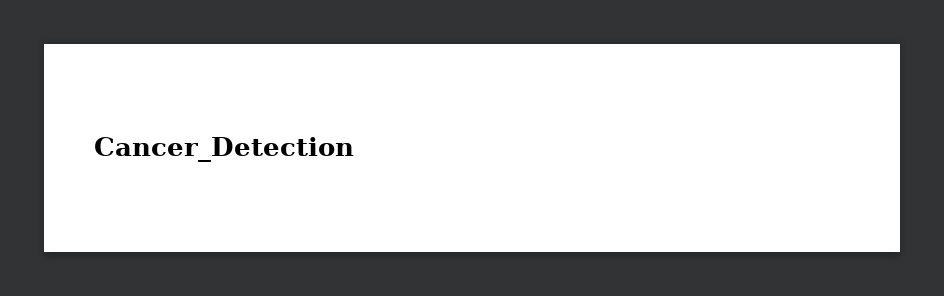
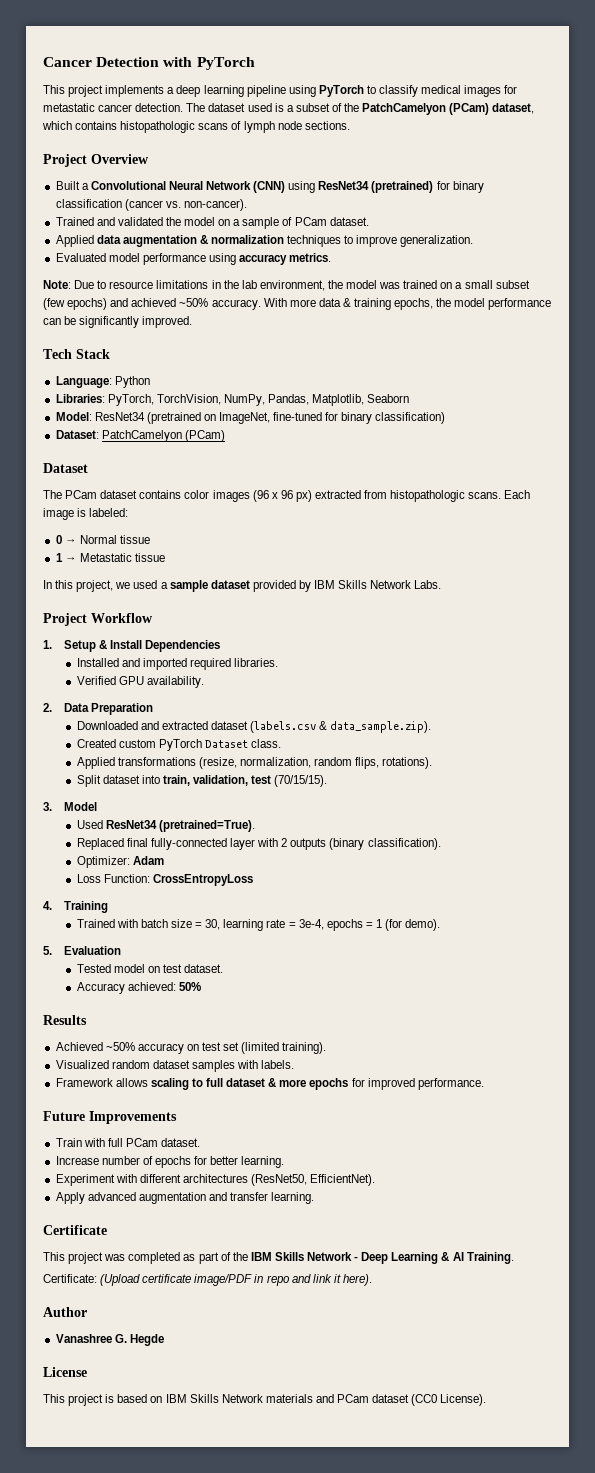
[94,137,354,162] Cancer_Detection -> [43,57,255,70] [43,85,518,97] [43,103,535,115] [42,121,350,133] [43,154,149,167] [55,181,484,193] [55,199,247,211] [55,217,369,229] [55,235,474,247] [55,253,332,265] [43,280,530,291] [43,298,552,310] [43,316,193,328] [43,349,110,359] [55,376,150,388] [55,394,410,406] [55,412,446,424] [55,430,225,442] [43,463,88,473] [43,490,531,502] [43,508,129,520] [55,535,150,544] [55,553,165,562] [43,580,442,592] [43,613,153,626] [43,640,221,652] [76,658,279,670] [76,676,204,688] [43,703,154,715] [76,721,432,733] [76,739,282,751] [76,757,433,769] [76,775,328,787] [43,802,98,811] [76,820,255,832] [76,838,441,850] [76,856,164,868] [76,874,253,886] [43,901,109,913] [76,919,441,931] [43,946,122,955] [76,964,224,973] [76,982,201,994] [43,1015,87,1025] [55,1042,327,1054] [55,1060,295,1072] [55,1078,484,1090] [43,1111,177,1124] [55,1138,201,1147] [55,1156,285,1168] [55,1174,376,1186] [55,1192,315,1204] [43,1225,107,1235] [43,1252,514,1264] [43,1274,372,1286] [43,1307,87,1317] [55,1334,164,1346] [43,1367,87,1377] [43,1394,487,1406] Cancer Detection with PyTorch // This project implements a deep learning pipeline using PyTorch to classify medical images for metastatic cancer detection. The dataset used is a subset of the PatchCamelyon (PCam) dataset, which contains histopathologic scans of lymph node sections. // Project Overview // Built a Convolutional Neural Network (CNN) using ResNet34 (pretrained) for binary classification (cancer vs. non-cancer). // Trained and validated the model on a sample of PCam dataset. // Applied data augmentation & normalization techniques to improve generalization. // Evaluated model performance using accuracy metrics. // Note: Due to resource limitations in the lab environment, the model was trained on a small subset (few epochs) and achieved ~50% accuracy. With more data & training epochs, the model performance can be significantly improved. // Tech Stack // Language: Python // Libraries: PyTorch, TorchVision, NumPy, Pandas, Matplotlib, Seaborn // Model: ResNet34 (pretrained on ImageNet, fine-tuned for binary classification) // Dataset: PatchCamelyon (PCam) // Dataset // The PCam dataset contains color images (96 x 96 px) extracted from histopathologic scans. Each image is labeled: // 0 → Normal tissue // 1 → Metastatic tissue // In this project, we used a sample dataset provided by IBM Skills Network Labs. // Project Workflow // 1. Setup & Install Dependencies // Installed and imported required libraries. // Verified GPU availability. // 2. Data Preparation // Downloaded and extracted dataset (labels.csv & data_sample.zip). // Created custom PyTorch Dataset class. // Applied transformations (resize, normalization, random flips, rotations). // Split dataset into train, validation, test (70/15/15). // 3. Model // Used ResNet34 (pretrained=True). // Replaced final fully-connected layer with 2 outputs (binary classification). // Optimizer: Adam // Loss Function: CrossEntropyLoss // 4. Training // Trained with batch size = 30, learning rate = 3e-4, epochs = 1 (for demo). // 5. Evaluation // Tested model on test dataset. // Accuracy achieved: 50% // Results // Achieved ~50% accuracy on test set (limited training). // Visualized random dataset samples with labels. // Framework allows scaling to full dataset & more epochs for improved performance. // Future Improvements // Train with full PCam dataset. // Increase number of epochs for better learning. // Experiment with different architectures (ResNet50, EfficientNet). // Apply advanced augmentation and transfer learning. // Certificate // This project was completed as part of the IBM Skills Network - Deep Learning & AI Training. // Certificate: (Upload certificate image/PDF in repo and link it here). // Author // Vanashree G. Hegde // License // This project is based on IBM Skills Network materials and PCam dataset (CC0 License).

